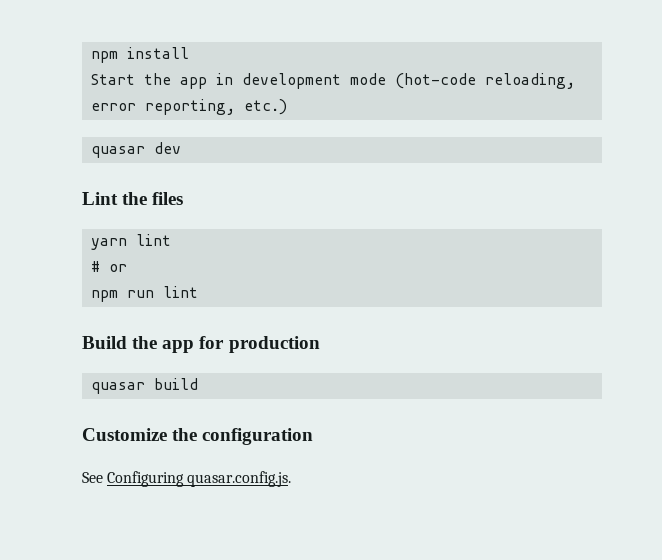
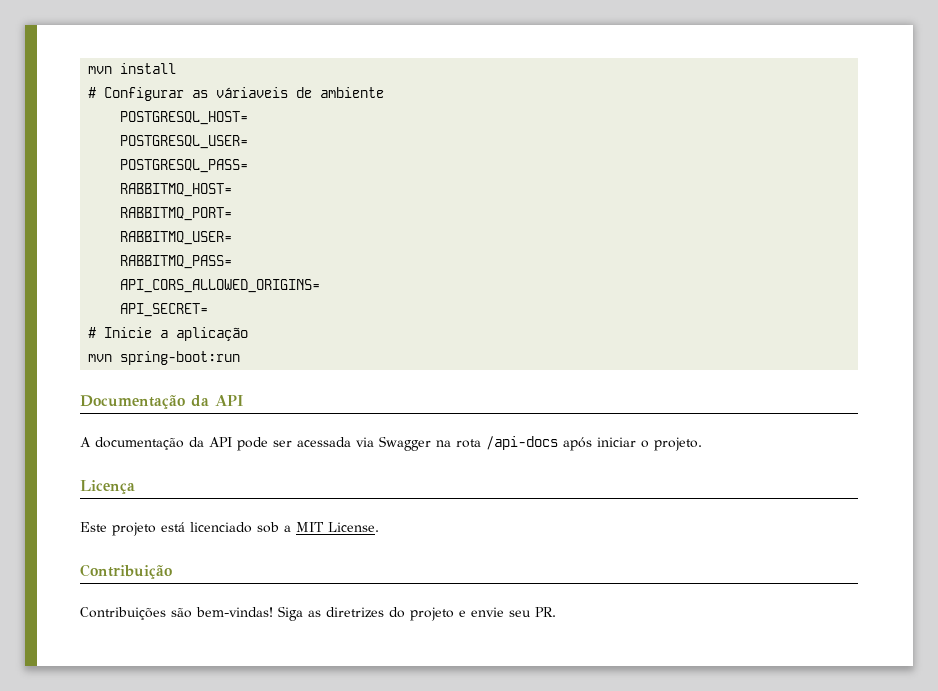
[91,51,119,63] npm -> [88,66,113,74] mvn
[91,73,576,89] [91,99,288,115] [91,142,182,158] [82,192,184,205] [91,234,172,250] [91,261,128,272] [91,286,199,302] [82,336,320,353] [91,378,199,394] [82,428,314,445] [82,471,292,487] Start the app in development mode (hot-code reloading, error reporting, etc.) // quasar dev // Lint the files // yarn lint // # or // npm run lint // Build the app for production // quasar build // Customize the configuration // See Configuring quasar.config.js. -> [88,87,385,101] [120,111,249,125] [120,135,249,149] [120,159,249,173] [120,183,233,197] [120,207,233,221] [120,231,233,245] [120,255,233,269] [120,279,321,293] [120,303,209,317] [88,327,249,341] [88,351,241,365] [80,395,243,409] [80,436,702,451] [80,480,135,494] [80,522,379,536] [80,564,172,579] [80,606,556,621] # Configurar as váriaveis de ambiente // POSTGRESQL_HOST= // POSTGRESQL_USER= // POSTGRESQL_PASS= // RABBITMQ_HOST= // RABBITMQ_PORT= // RABBITMQ_USER= // RABBITMQ_PASS= // API_CORS_ALLOWED_ORIGINS= // API_SECRET= // # Inicie a aplicação // mvn spring-boot:run // Documentação da API // A documentação da API pode ser acessada via Swagger na rota /api-docs após iniciar o projeto. // Licença // Este projeto está licenciado sob a MIT License. // Contribuição // Contribuições são bem-vindas! Siga as diretrizes do projeto e envie seu PR.

